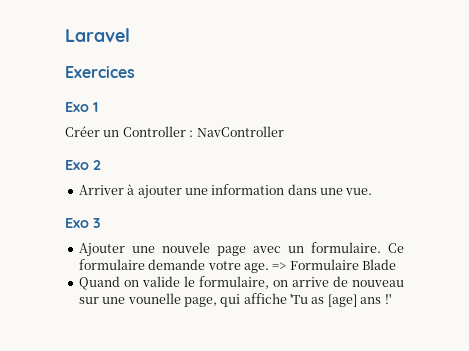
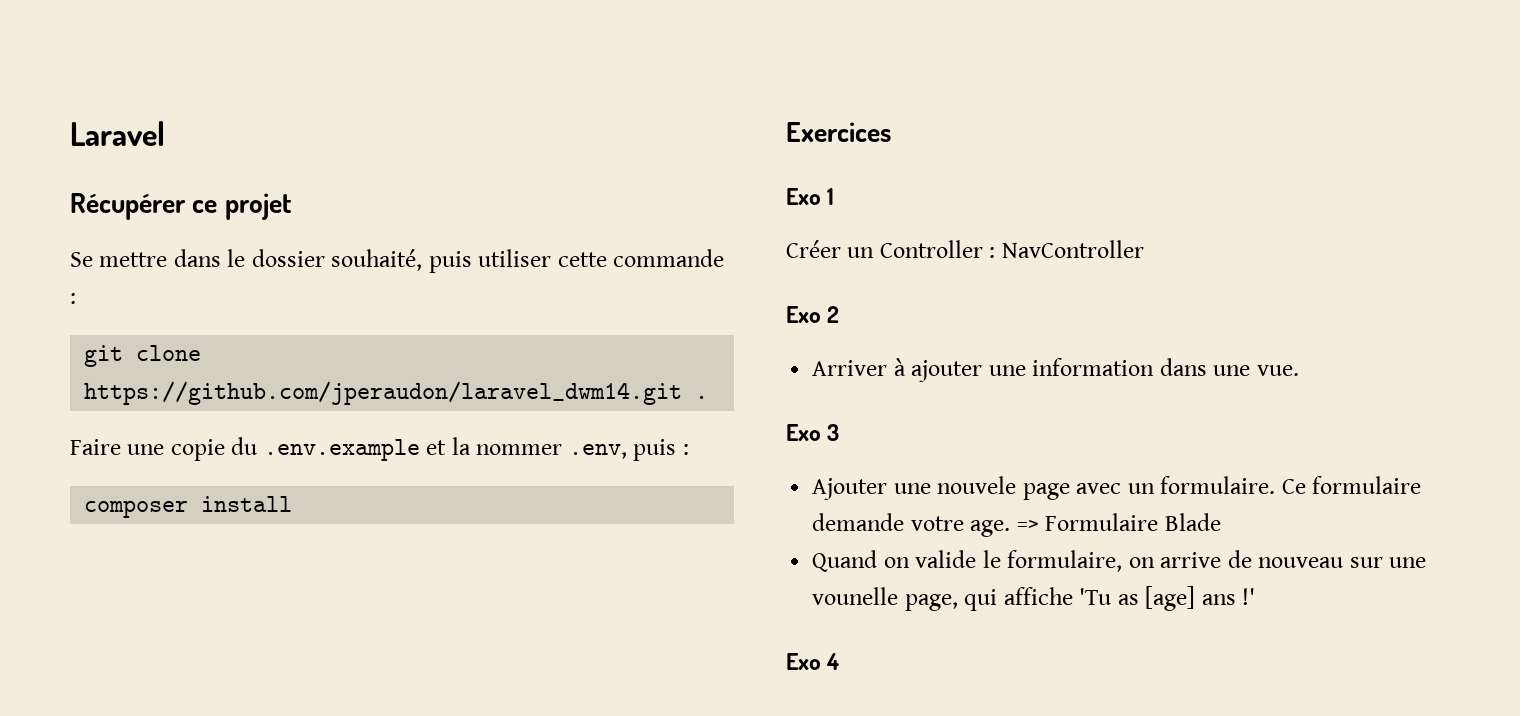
(130, 35) none -> [70,193,292,220] [70,249,725,273] [70,293,76,304] [84,345,202,367] [84,381,709,405] [70,437,689,461] [84,496,293,518] // Récupérer ce projet // Se mettre dans le dossier souhaité, puis utiliser cette commande : // git clone https://github.com/jperaudon/laravel_dwm14.git . // Faire une copie du .env.example et la nommer .env, puis : // composer install
(391, 298) none -> [786,653,840,670] // Exo 4

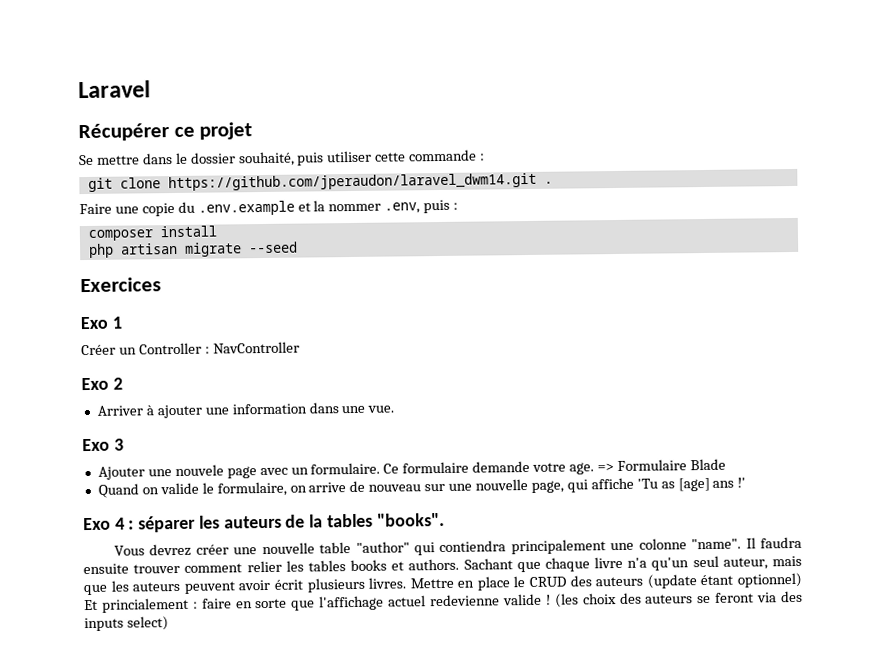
(293, 504) none -> [88,241,298,258] // php artisan migrate --seed
[812,587,899,605] vounelle -> [475,479,529,491] nouvelle
(840, 661) none -> [128,512,445,533] [114,536,802,557] [83,555,802,575] [83,572,802,596] [84,590,804,613] [84,616,169,632] : séparer les auteurs de la tables "books". // Vous devrez créer une nouvelle table "author" qui contiendra principalement une colonne "name". Il faudra ensuite trouver comment relier les tables books et authors. Sachant que chaque livre n'a qu'un seul auteur, mais que les auteurs peuvent avoir écrit plusieurs livres. Mettre en place le CRUD des auteurs (update étant optionnel) Et princialement : faire en sorte que l'affichage actuel redevienne valide ! (les choix des auteurs se feront via des inputs select)

